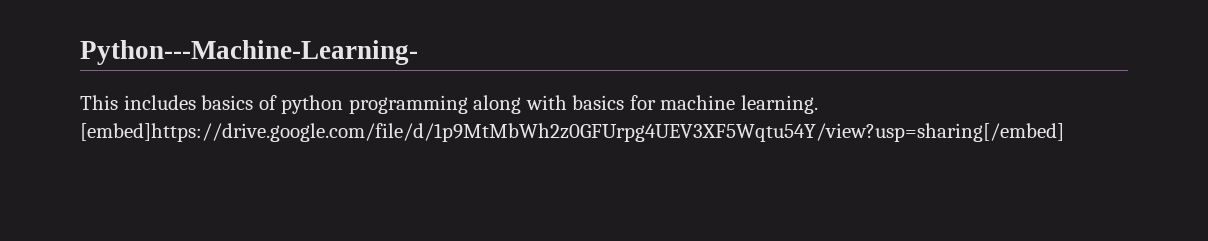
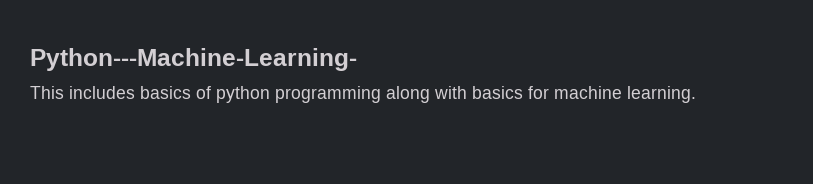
[80,123,1064,142] [embed]https://drive.google.com/file/d/1p9MtMbWh2z0GFUrpg4UEV3XF5Wqtu54Y/view?usp=sharing[/embed] -> (696, 94) none

